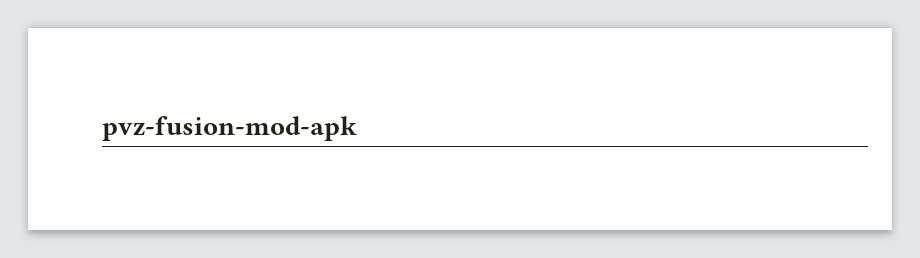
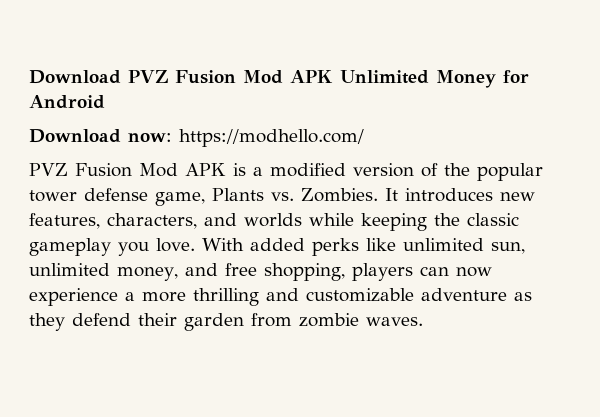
[102,116,357,141] pvz-fusion-mod-apk -> [29,70,529,88] [29,95,105,109] [29,129,364,147] [29,163,543,181] [29,188,535,206] [29,213,519,231] [29,238,525,256] [29,263,492,281] [29,288,532,306] [29,313,423,331] Download PVZ Fusion Mod APK Unlimited Money for Android // Download now: https://modhello.com/ // PVZ Fusion Mod APK is a modified version of the popular tower defense game, Plants vs. Zombies. It introduces new features, characters, and worlds while keeping the classic gameplay you love. With added perks like unlimited sun, unlimited money, and free shopping, players can now experience a more thrilling and customizable adventure as they defend their garden from zombie waves.

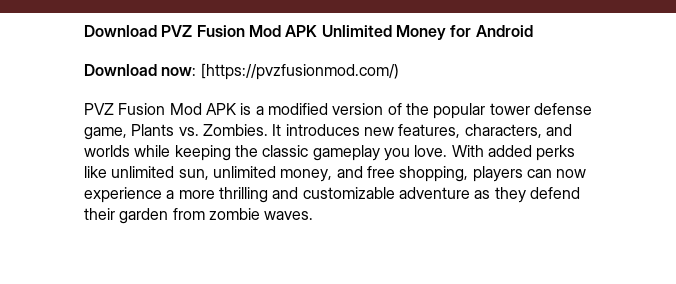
[179,129,364,147] https://modhello.com/ -> [200,63,399,80] [https://pvzfusionmod.com/)

